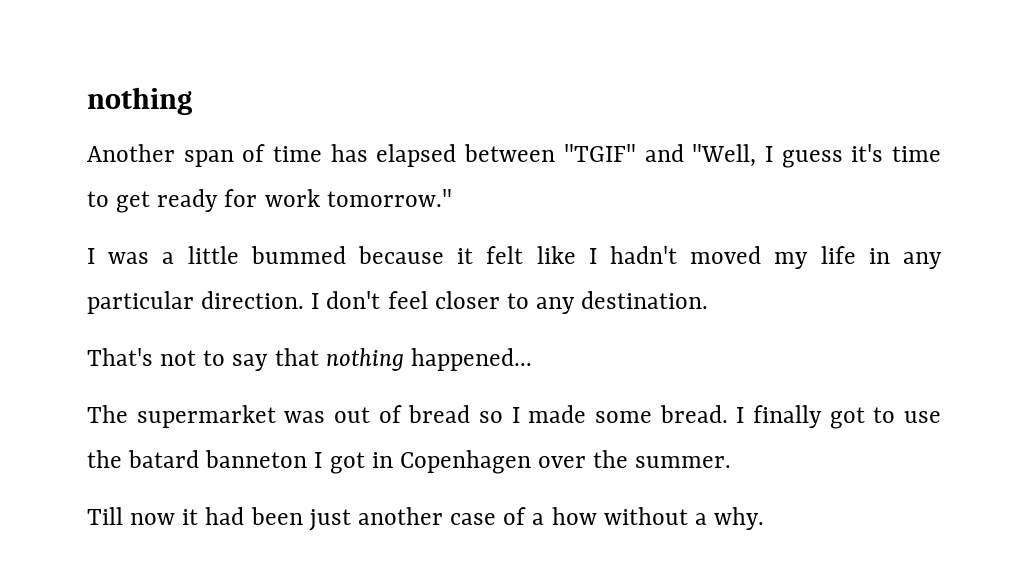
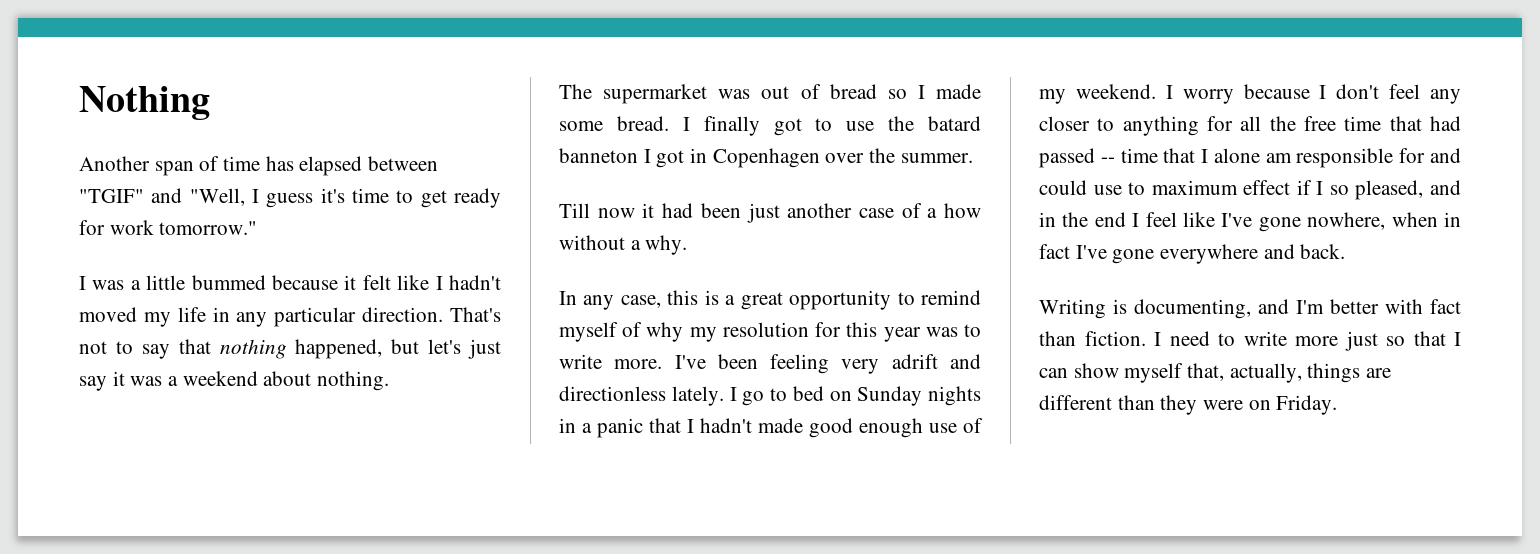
[87,87,192,115] nothing -> [79,86,210,120] Nothing
[311,291,709,314] I don't feel closer to any destination. // -> (444, 314) none
[410,348,532,371] happened... -> [295,339,501,359] [79,371,390,391] happened, but let's just say it was a weekend about nothing.
(765, 518) none -> [559,290,981,310] [559,322,981,342] [559,354,981,374] [559,386,981,406] [559,418,983,438] [1039,84,1461,104] [1039,116,1461,136] [1039,148,1461,168] [1039,180,1461,200] [1039,212,1461,232] [1039,244,1346,264] [1039,299,1461,319] [1039,331,1461,351] [1039,363,1392,383] [1039,395,1338,415] // In any case, this is a great opportunity to remind myself of why my resolution for this year was to write more. I've been feeling very adrift and directionless lately. I go to bed on Sunday nights in a panic that I hadn't made good enough use of my weekend. I worry because I don't feel any closer to anything for all the free time that had passed -- time that I alone am responsible for and could use to maximum effect if I so pleased, and in the end I feel like I've gone nowhere, when in fact I've gone everywhere and back. // Writing is documenting, and I'm better with fact than fiction. I need to write more just so that I can show myself that, actually, things are different than they were on Friday.

